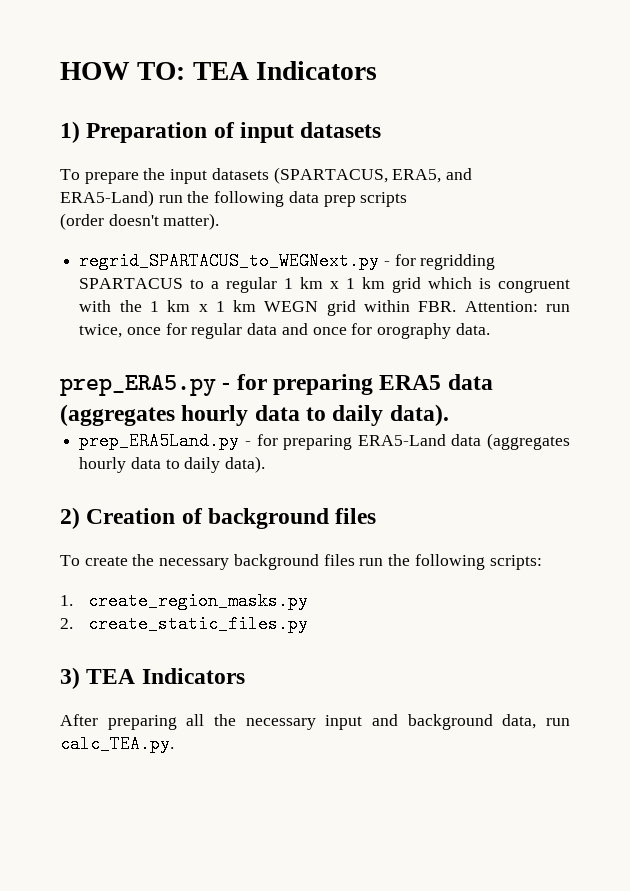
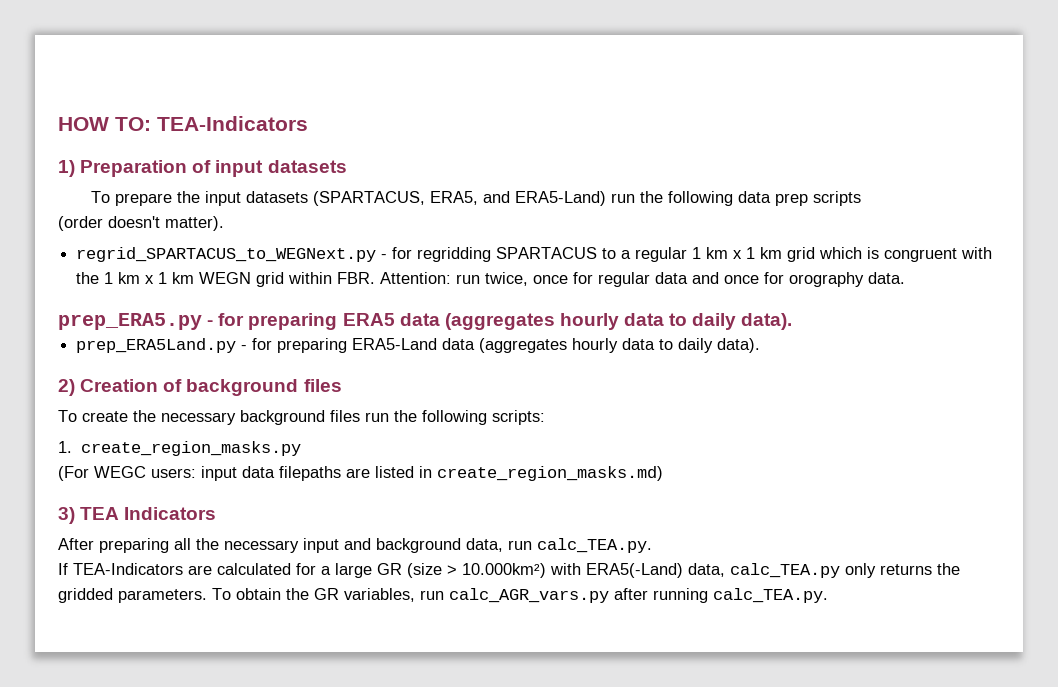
[192,61,378,80] TEA Indicators -> [157,116,308,131] TEA-Indicators
[60,615,309,633] 2. create_static_files.py -> [58,466,663,481] (For WEGC users: input data filepaths are listed in create_region_masks.md)
(174, 744) none -> [58,563,960,578] [58,588,828,603] // If TEA-Indicators are calculated for a large GR (size > 10.000km²) with ERA5(-Land) data, calc_TEA.py only returns the gridded parameters. To obtain the GR variables, run calc_AGR_vars.py after running calc_TEA.py.

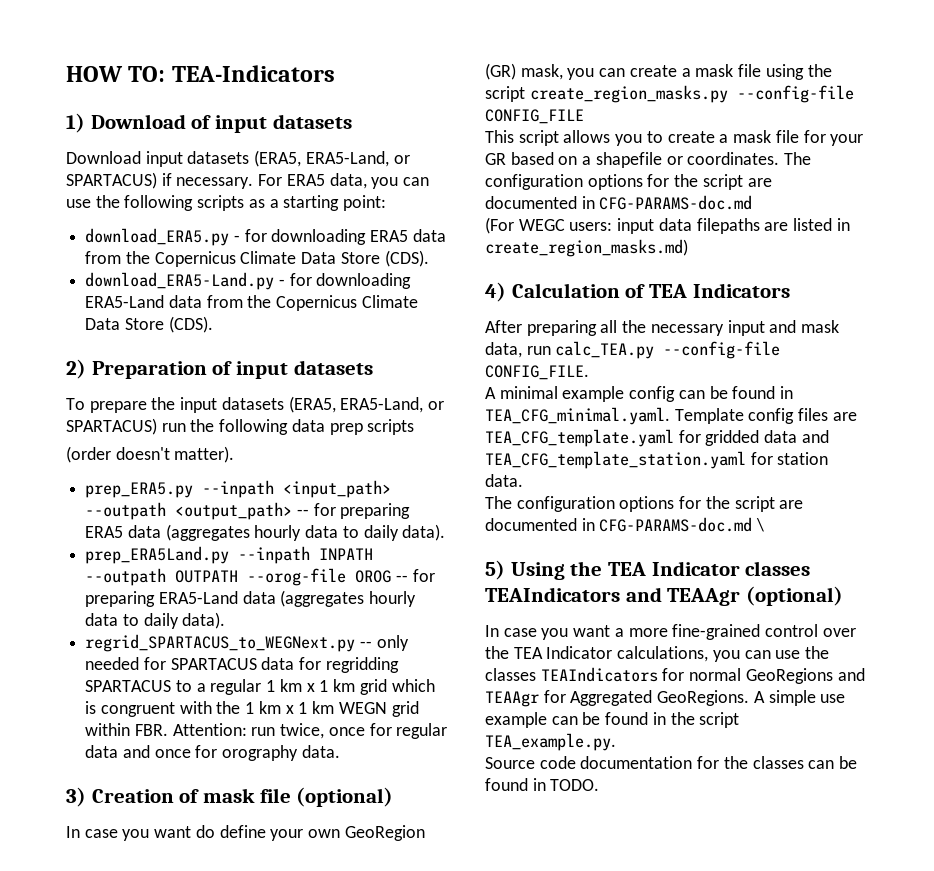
(75, 168) none -> [90,114,352,133] [66,150,410,167] [66,172,430,189] [66,195,387,211] [85,228,446,246] [85,250,429,267] [85,272,412,290] [85,295,418,311] [85,316,213,333] [66,359,86,379] Download of input datasets // Download input datasets (ERA5, ERA5-Land, or SPARTACUS) if necessary. For ERA5 data, you can use the following scripts as a starting point: // download_ERA5.py - for downloading ERA5 data from the Copernicus Climate Data Store (CDS). // download_ERA5-Land.py - for downloading ERA5-Land data from the Copernicus Climate Data Store (CDS). // 2)
[312,191,606,206] (SPARTACUS, ERA5, and ERA5-Land) -> [288,396,445,413] [66,418,157,435] (ERA5, ERA5-Land, or SPARTACUS)
[76,247,388,262] regrid_SPARTACUS_to_WEGNext.py - -> [85,480,392,498] [85,502,411,520] [85,524,446,541] [85,546,374,564] [85,568,435,586] [85,590,417,607] [85,612,226,629] [85,634,409,652] [85,657,295,670] prep_ERA5.py --inpath <input_path> --outpath <output_path> -- for preparing ERA5 data (aggregates hourly data to daily data). // prep_ERA5Land.py --inpath INPATH --outpath OUTPATH --orog-file OROG -- for preparing ERA5-Land data (aggregates hourly data to daily data). // regrid_SPARTACUS_to_WEGNext.py -- only needed for SPARTACUS data
[58,313,793,330] [76,338,761,353] [58,379,342,396] [58,410,545,425] [58,441,302,456] prep_ERA5.py - for preparing ERA5 data (aggregates hourly data to daily data). // prep_ERA5Land.py - for preparing ERA5-Land data (aggregates hourly data to daily data). // 2) Creation of background files // To create the necessary background files run the following scripts: // 1. create_region_masks.py -> [66,787,394,807] [66,825,425,841] [485,63,832,80] [485,85,854,103] [485,109,584,124] [485,130,864,146] [485,152,812,168] [485,174,772,190] [485,195,753,210] 3) Creation of mask file (optional) // In case you want do define your own GeoRegion (GR) mask, you can create a mask file using the script create_region_masks.py --config-file CONFIG_FILE // This script allows you to create a mask file for your GR based on a shapefile or coordinates. The configuration options for the script are documented in CFG-PARAMS-doc.md
[58,507,75,524] 3) -> [485,282,646,302] 4) Calculation of
[376,538,461,553] background -> [801,320,840,333] mask
[537,538,652,553] [58,563,960,578] [58,588,828,603] calc_TEA.py. // If TEA-Indicators are calculated for a large GR (size > 10.000km²) with ERA5(-Land) data, calc_TEA.py only returns the gridded parameters. To obtain the GR variables, run calc_AGR_vars.py after running calc_TEA.py. -> [555,341,781,359] [485,365,589,380] [485,386,794,402] [485,407,857,425] [485,429,829,447] [485,451,829,469] [485,474,523,487] [485,496,804,512] [485,517,765,532] [485,560,811,580] [485,586,844,606] [485,624,856,640] [485,646,830,662] [485,667,865,684] [485,690,846,707] [485,712,740,728] [485,733,616,751] [485,756,858,769] [485,778,600,791] calc_TEA.py --config-file CONFIG_FILE. // A minimal example config can be found in TEA_CFG_minimal.yaml. Template config files are TEA_CFG_template.yaml for gridded data and TEA_CFG_template_station.yaml for station data. // The configuration options for the script are documented in CFG-PARAMS-doc.md \ // 5) Using the TEA Indicator classes TEAIndicators and TEAAgr (optional) // In case you want a more fine-grained control over the TEA Indicator calculations, you can use the classes TEAIndicators for normal GeoRegions and TEAAgr for Aggregated GeoRegions. A simple use example can be found in the script TEA_example.py. // Source code documentation for the classes can be found in TODO.

